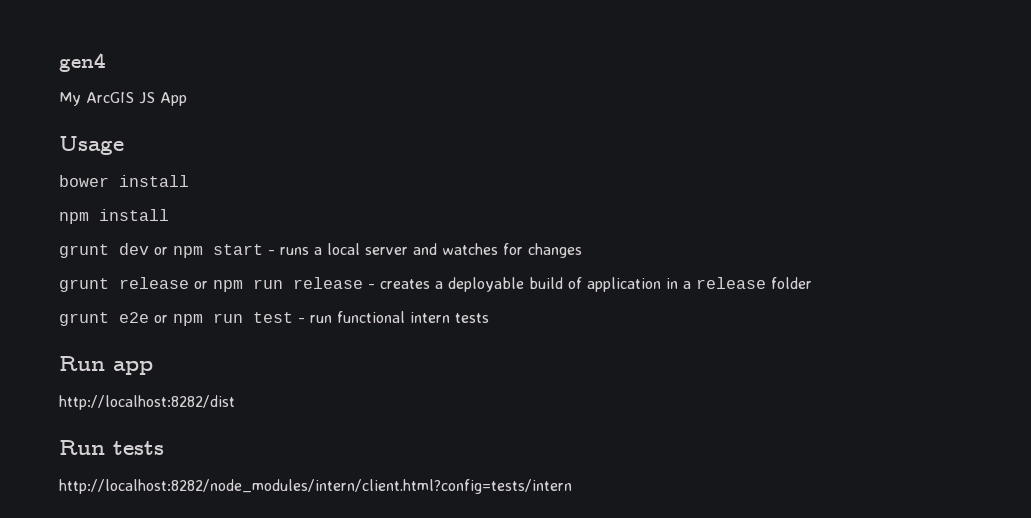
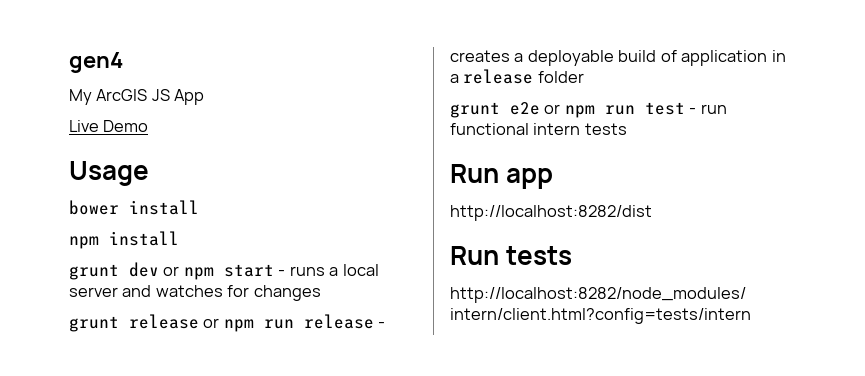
(187, 99) none -> [69,120,149,132] // Live Demo

